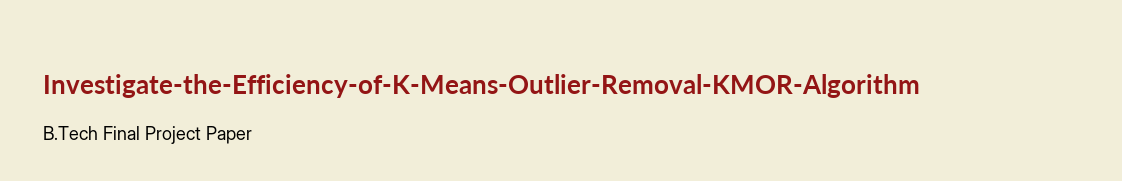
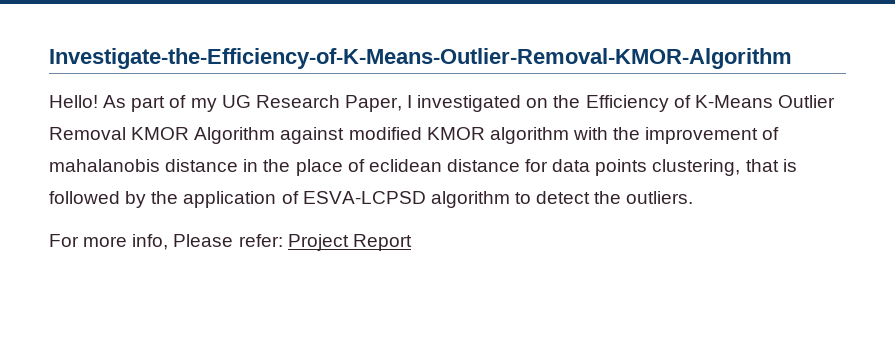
[43,126,252,144] B.Tech Final Project Paper -> [49,95,835,112] [49,127,780,144] [49,159,797,176] [49,191,694,208] [49,234,412,251] Hello! As part of my UG Research Paper, I investigated on the Efficiency of K-Means Outlier Removal KMOR Algorithm against modified KMOR algorithm with the improvement of mahalanobis distance in the place of eclidean distance for data points clustering, that is followed by the application of ESVA-LCPSD algorithm to detect the outliers. // For more info, Please refer: Project Report

